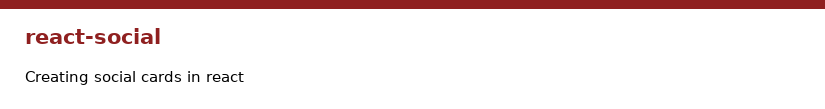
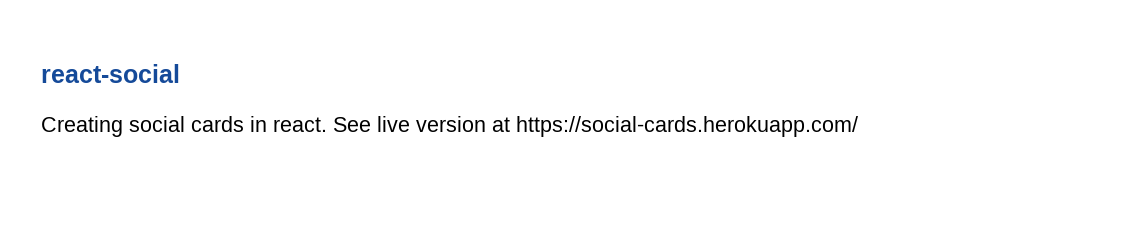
[206,72,244,82] react -> [273,116,858,137] react. See live version at https://social-cards.herokuapp.com/

